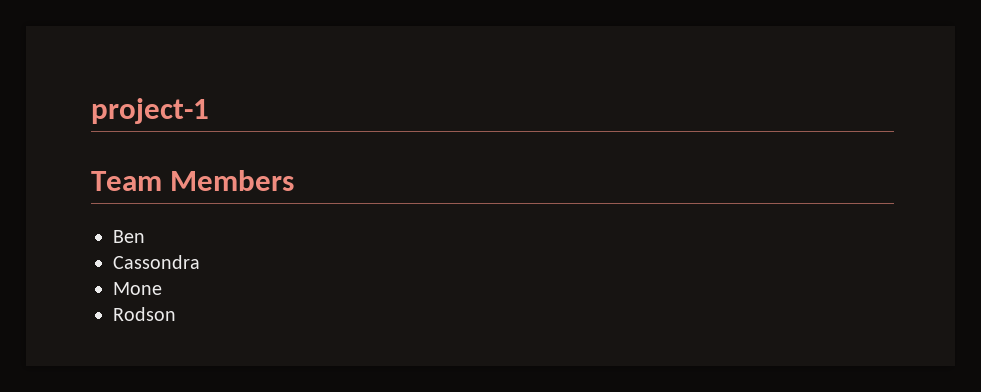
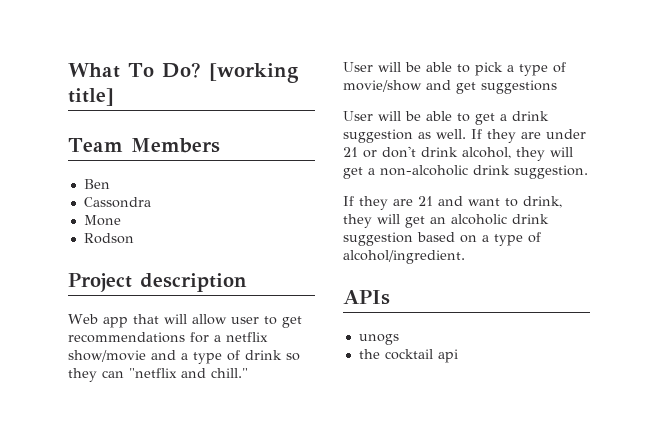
[91,98,209,124] project-1 -> [68,62,299,83] [68,88,114,106] What To Do? [working title]
(176, 314) none -> [68,273,247,292] [68,314,302,328] [68,332,268,343] [68,350,300,364] [68,368,248,382] [343,62,566,76] [343,80,557,94] [343,111,549,125] [343,129,586,143] [343,146,573,161] [343,165,588,179] [343,196,562,210] [343,214,549,228] [343,232,541,246] [343,250,465,264] [343,290,390,305] [358,334,399,345] [358,349,458,363] // Project description // Web app that will allow user to get recommendations for a netflix show/movie and a type of drink so they can "netflix and chill." // User will be able to pick a type of movie/show and get suggestions // User will be able to get a drink suggestion as well. If they are under 21 or don't drink alcohol, they will get a non-alcoholic drink suggestion. // If they are 21 and want to drink, they will get an alcoholic drink suggestion based on a type of alcohol/ingredient. // APIs // unogs // the cocktail api

